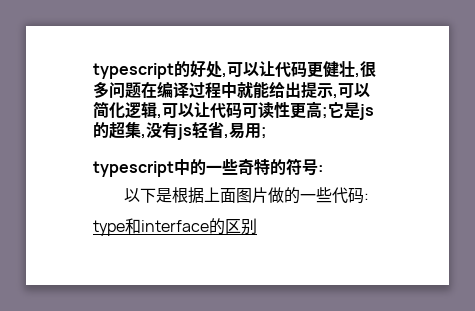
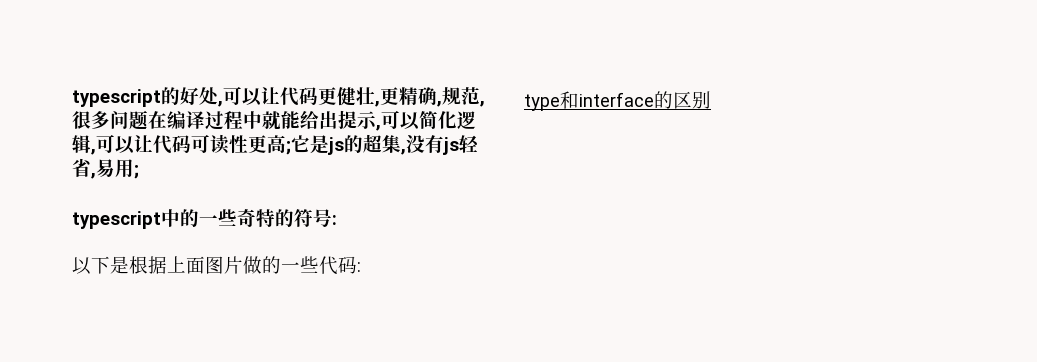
(360, 75) none -> [380,87,485,107] 更精确,规范,

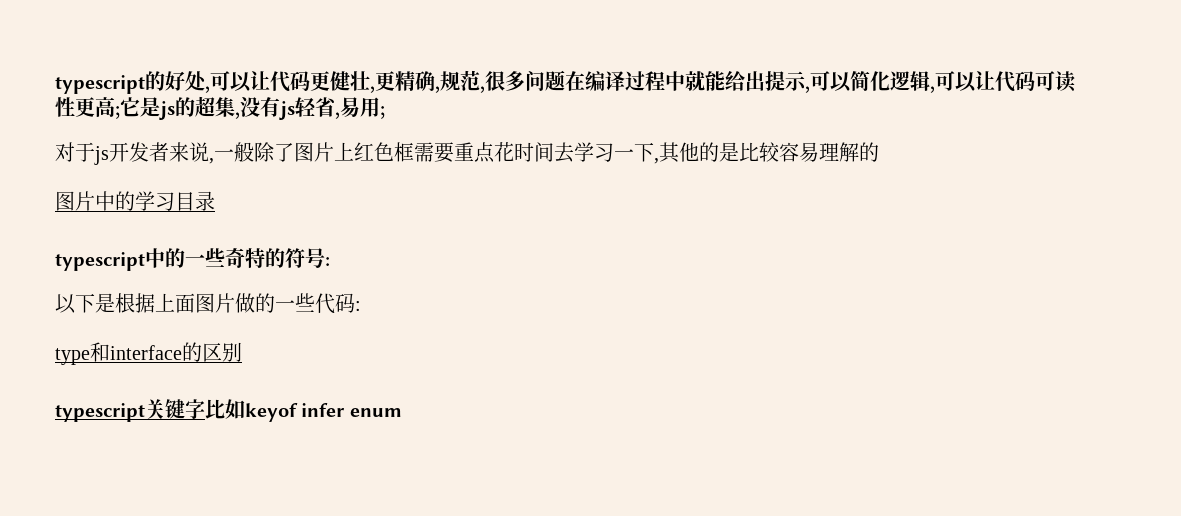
(139, 172) none -> [55,142,879,165] [55,191,215,211] // 对于js开发者来说,一般除了图片上红色框需要重点花时间去学习一下,其他的是比较容易理解的 // 图片中的学习目录
(711, 100) none -> [55,399,402,422] // typescript关键字比如keyof infer enum

